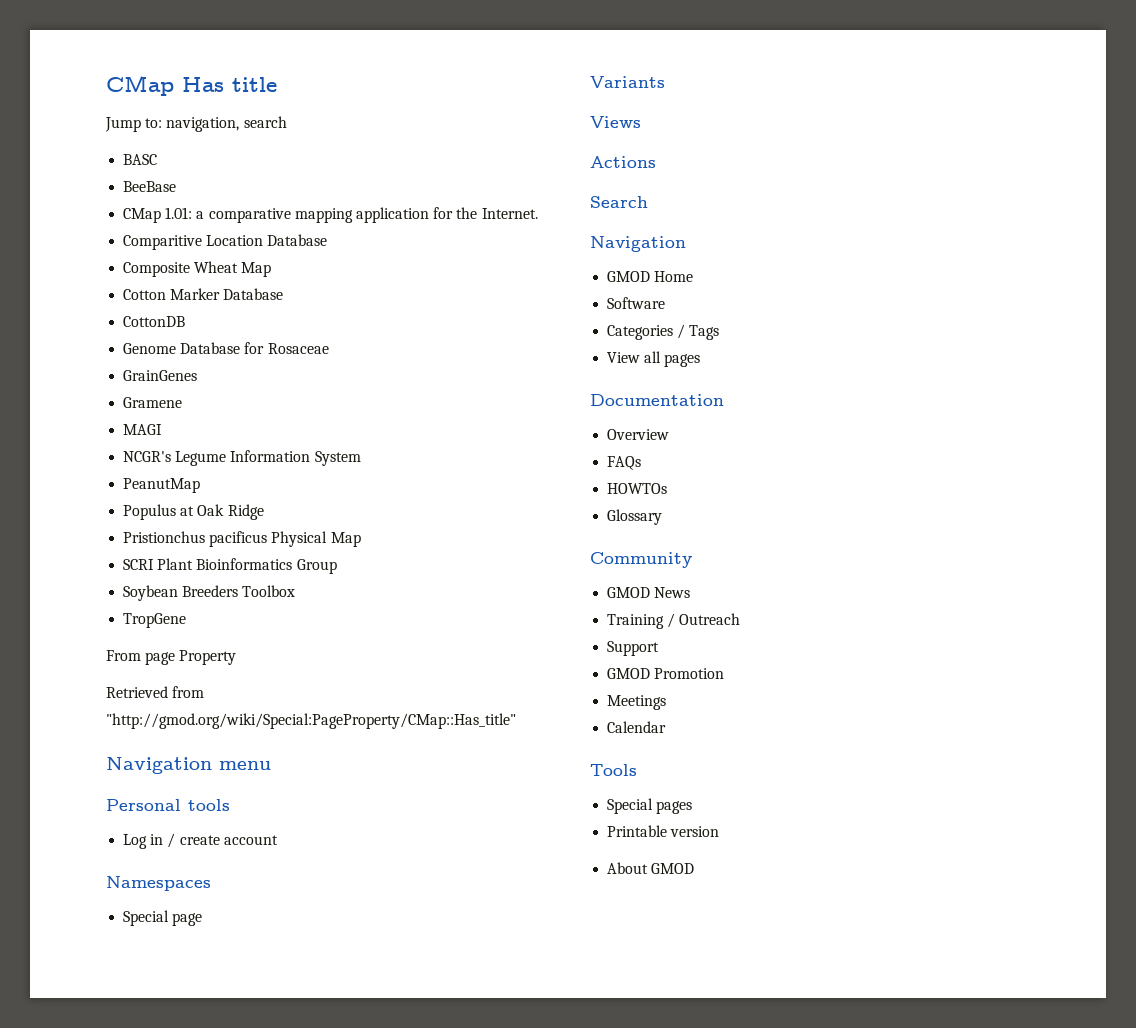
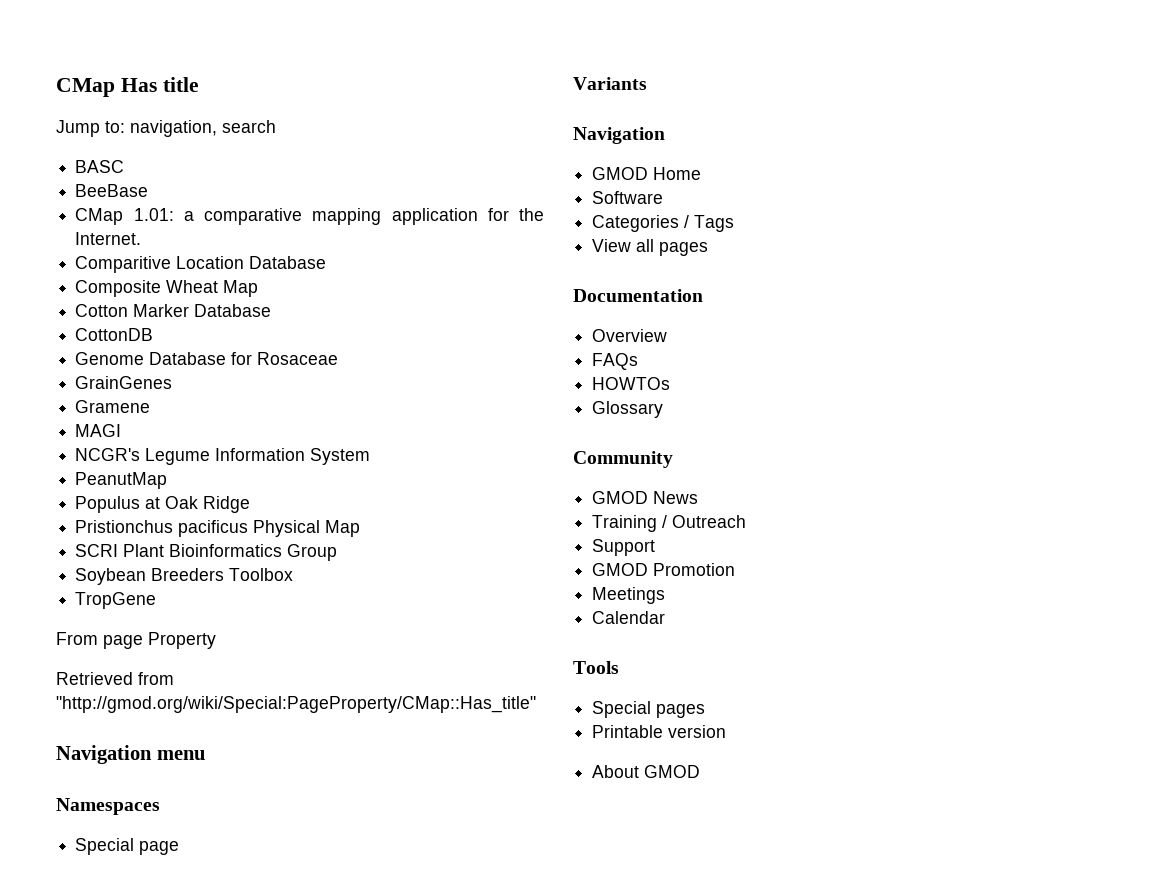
[106,799,230,811] [123,833,278,849] // Personal tools // Log in / create account -> (205, 755) none
[590,116,641,128] [590,156,656,168] [590,196,648,208] // Views // Actions // Search -> (647, 83) none

